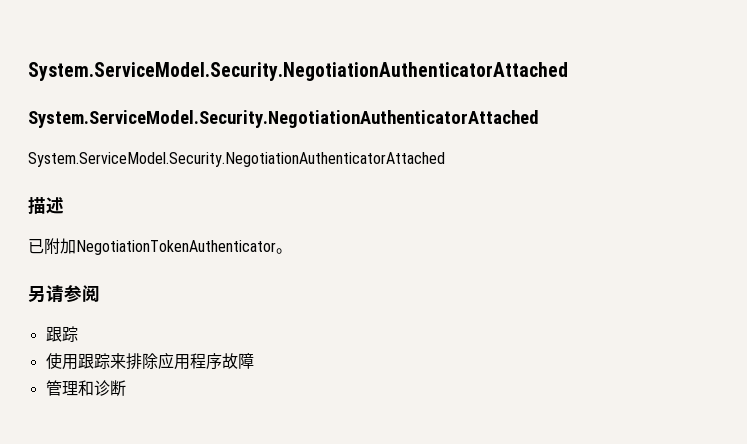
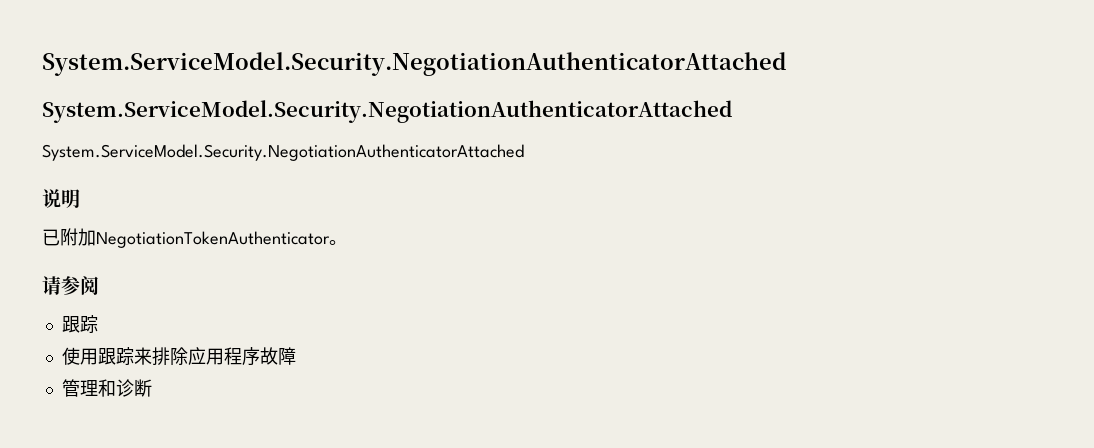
[28,197,64,214] 描述 -> [42,189,80,208] 说明
[28,286,46,303] 另 -> (347, 242) none

